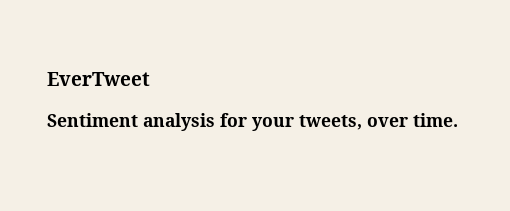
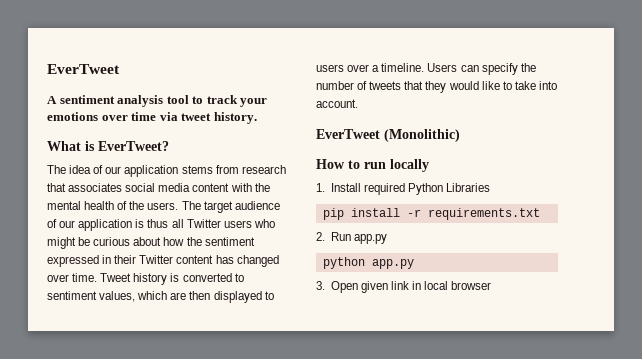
[47,113,458,131] Sentiment analysis for your tweets, over time. -> [47,95,268,107] [47,112,257,124] [47,141,169,151] [47,165,286,177] [47,183,270,192] [47,201,280,213] [47,219,275,231] [47,237,255,249] [47,255,279,267] [47,273,244,285] [47,291,274,303] [316,63,536,75] [316,81,557,93] [316,99,358,108] [316,129,460,142] [316,159,429,172] [316,183,491,195] [322,208,540,220] [316,232,387,244] [322,257,414,269] [316,281,492,293] A sentiment analysis tool to track your emotions over time via tweet history. // What is EverTweet? // The idea of our application stems from research that associates social media content with the mental health of the users. The target audience of our application is thus all Twitter users who might be curious about how the sentiment expressed in their Twitter content has changed over time. Tweet history is converted to sentiment values, which are then displayed to users over a timeline. Users can specify the number of tweets that they would like to take into account. // EverTweet (Monolithic) // How to run locally // 1. Install required Python Libraries // pip install -r requirements.txt // 2. Run app.py // python app.py // 3. Open given link in local browser

